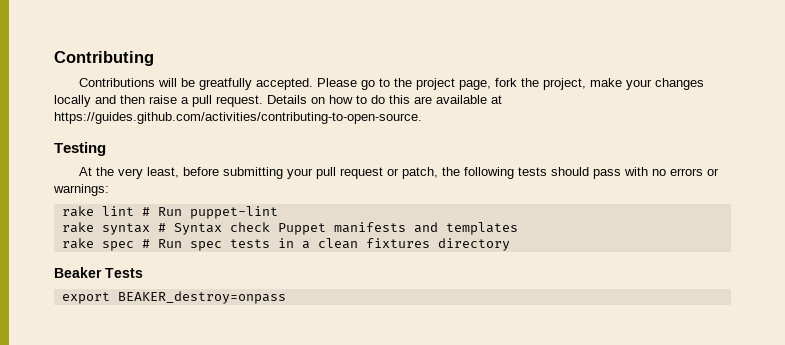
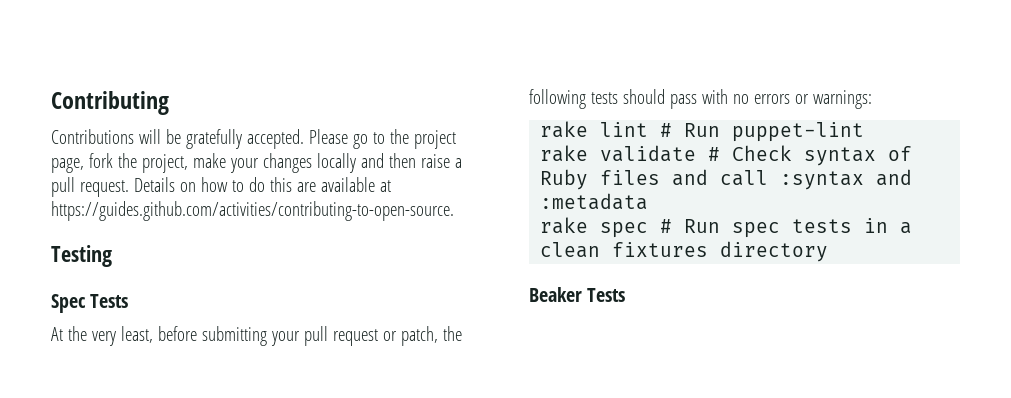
[198,78,252,90] greatfully -> [185,129,242,149] gratefully
(106, 149) none -> [51,294,129,313] // Spec Tests
[101,222,518,235] syntax # Syntax check Puppet manifests and templates -> [600,145,913,166] [540,169,913,190] [540,193,649,210] validate # Check syntax of Ruby files and call :syntax and :metadata
[61,291,286,304] // export BEAKER_destroy=onpass -> (626, 295) none

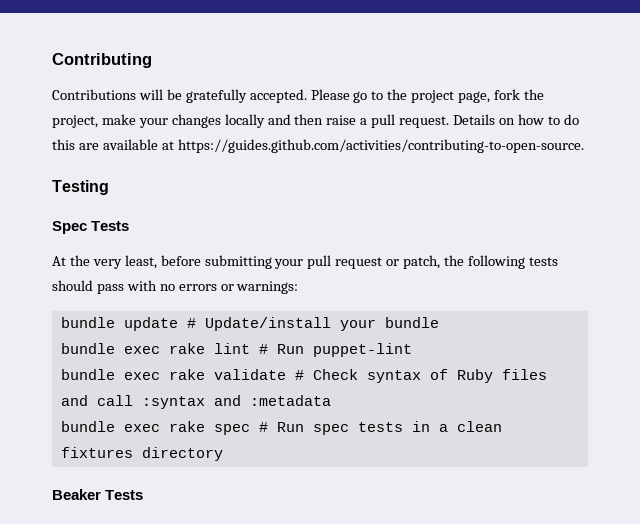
(872, 99) none -> [60,317,439,331] [60,343,160,354] bundle update # Update/install your bundle // bundle exec
(865, 132) none -> [60,369,160,380] bundle exec
(649, 201) none -> [60,421,160,432] bundle exec

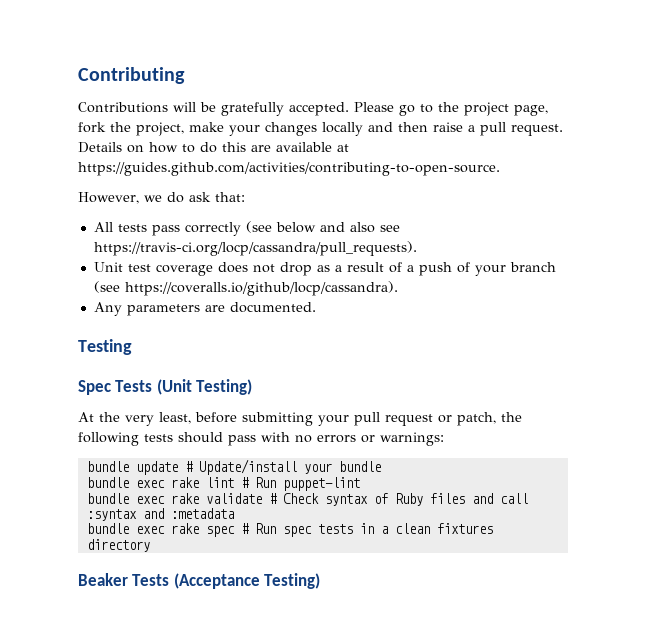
(584, 146) none -> [78,192,245,204] [93,221,400,236] [93,241,417,256] [93,262,556,276] [93,281,398,296] [93,302,316,316] // However, we do ask that: // All tests pass correctly (see below and also see https://travis-ci.org/locp/cassandra/pull_requests). // Unit test coverage does not drop as a result of a push of your branch (see https://coveralls.io/github/locp/cassandra). // Any parameters are documented.
(130, 226) none -> [156,379,253,395] (Unit Testing)
(144, 495) none -> [173,573,321,589] (Acceptance Testing)

